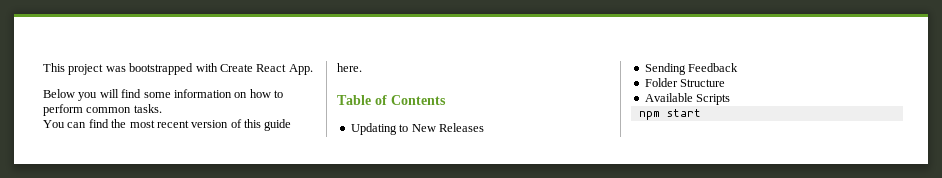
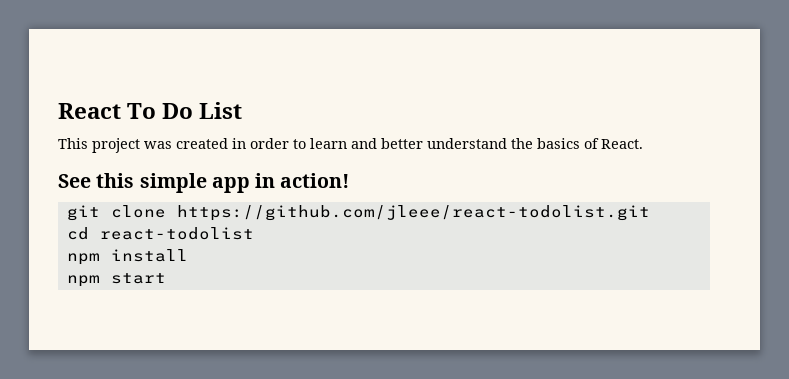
[43,63,313,75] [43,89,283,101] [43,104,162,116] [43,119,292,131] [337,63,362,72] [337,95,446,105] [350,123,484,135] [644,63,739,75] [644,78,726,87] [644,93,731,105] This project was bootstrapped with Create React App. // Below you will find some information on how to perform common tasks. // You can find the most recent version of this guide here. // Table of Contents // Updating to New Releases // Sending Feedback // Folder Structure // Available Scripts -> [58,102,243,119] [58,138,643,153] [58,173,350,193] [66,205,650,221] [66,227,254,240] [66,249,188,265] React To Do List // This project was created in order to learn and better understand the basics of React. // See this simple app in action! // git clone https://github.com/jleee/react-todolist.git // cd react-todolist // npm install

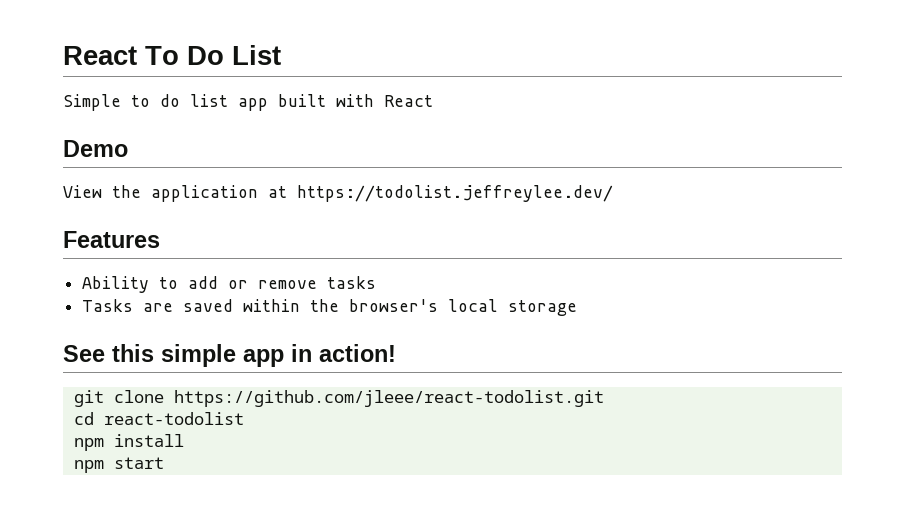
[58,138,643,153] This project was created in order to learn and better understand the basics of React. -> [63,94,433,111] [63,140,128,157] [63,185,613,202] [63,231,160,248] [82,276,377,293] [82,299,578,316] Simple to do list app built with React // Demo // View the application at https://todolist.jeffreylee.dev/ // Features // Ability to add or remove tasks // Tasks are saved within the browser's local storage

